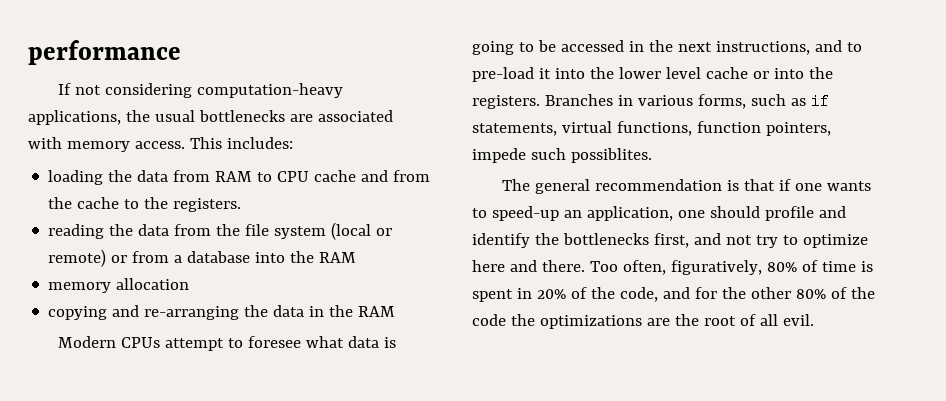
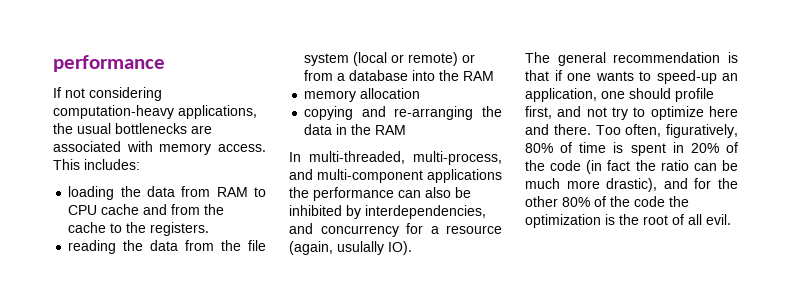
[58,336,397,351] [472,40,862,55] [472,67,833,82] [472,93,830,110] [472,121,831,136] [472,148,652,163] Modern CPUs attempt to foresee what data is going to be accessed in the next instructions, and to pre-load it into the lower level cache or into the registers. Branches in various forms, such as if statements, virtual functions, function pointers, impede such possiblites. -> [289,151,502,165] [289,169,502,183] [289,187,471,201] [289,205,486,219] [289,223,502,237] [289,241,412,255] In multi-threaded, multi-process, and multi-component applications the performance can also be inhibited by interdependencies, and concurrency for a resource (again, usulally IO).
[818,206,846,218] [472,233,649,248] and identify the bottlenecks -> (714, 95) none
[619,287,658,302] code, -> [550,160,738,174] [525,178,658,192] code (in fact the ratio can be much more drastic),
[539,315,670,329] optimizations are -> [525,214,615,228] optimization is

